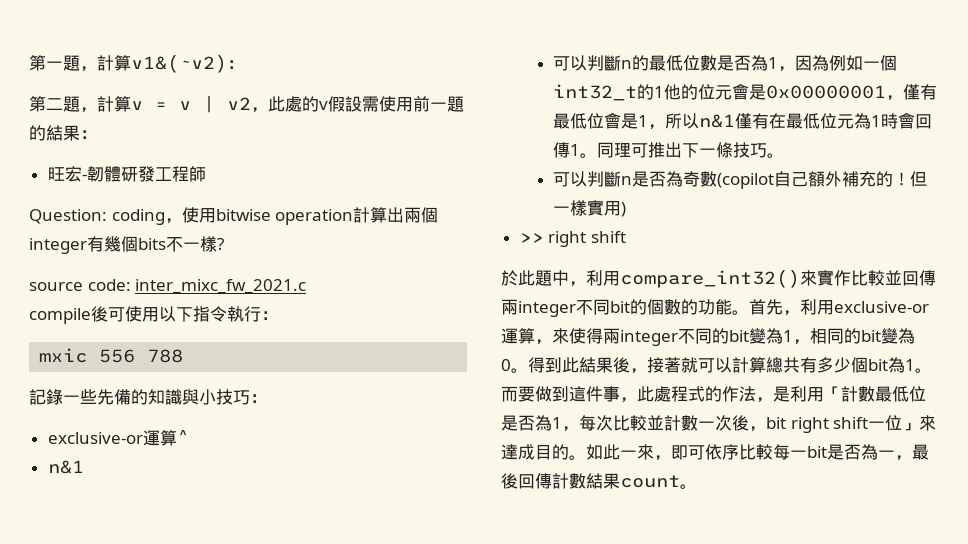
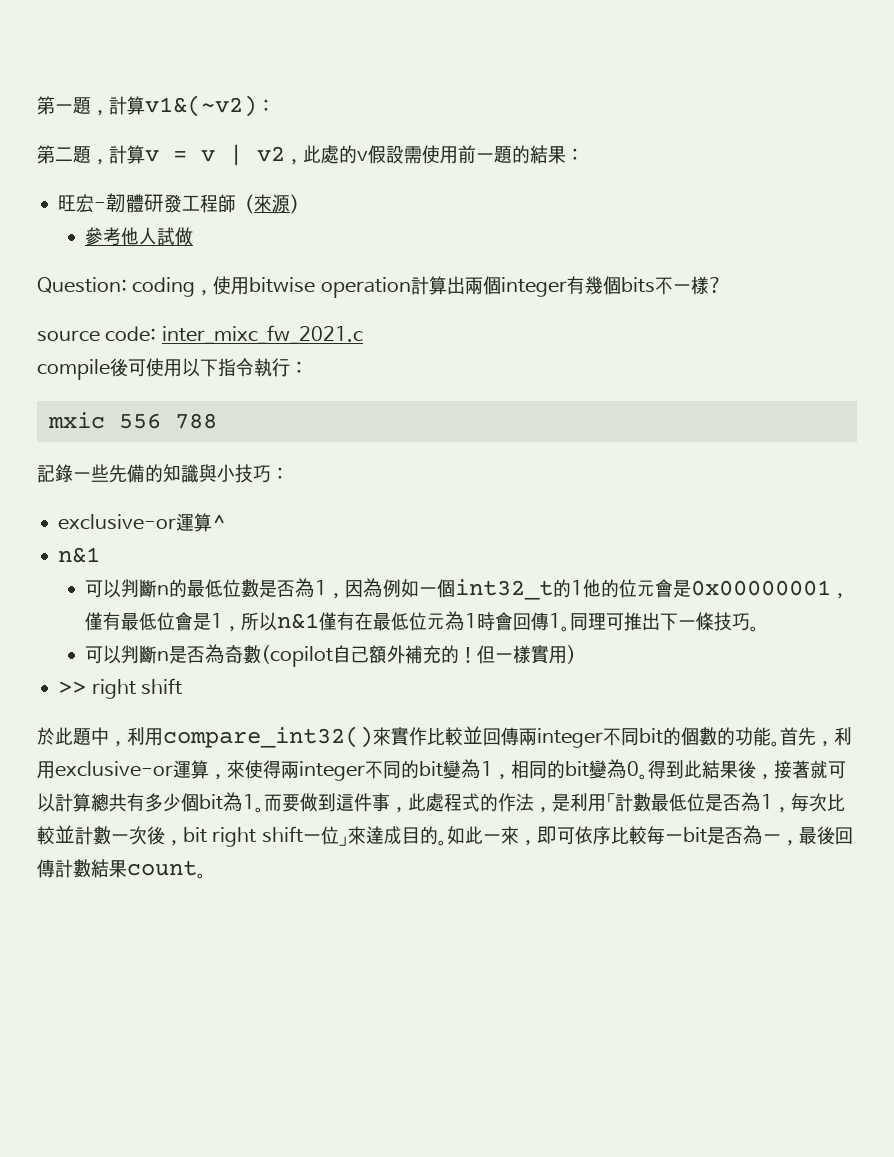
(206, 174) none -> [236,194,309,214] [85,227,194,246] （來源） // 參考他人試做

